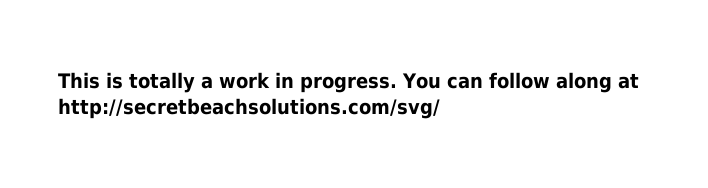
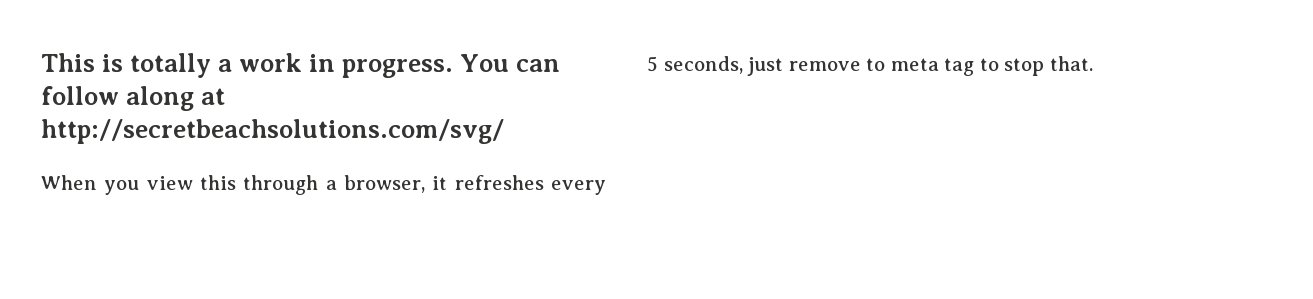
(440, 108) none -> [41,175,606,195] [647,56,1093,76] // When you view this through a browser, it refreshes every 5 seconds, just remove to meta tag to stop that.

